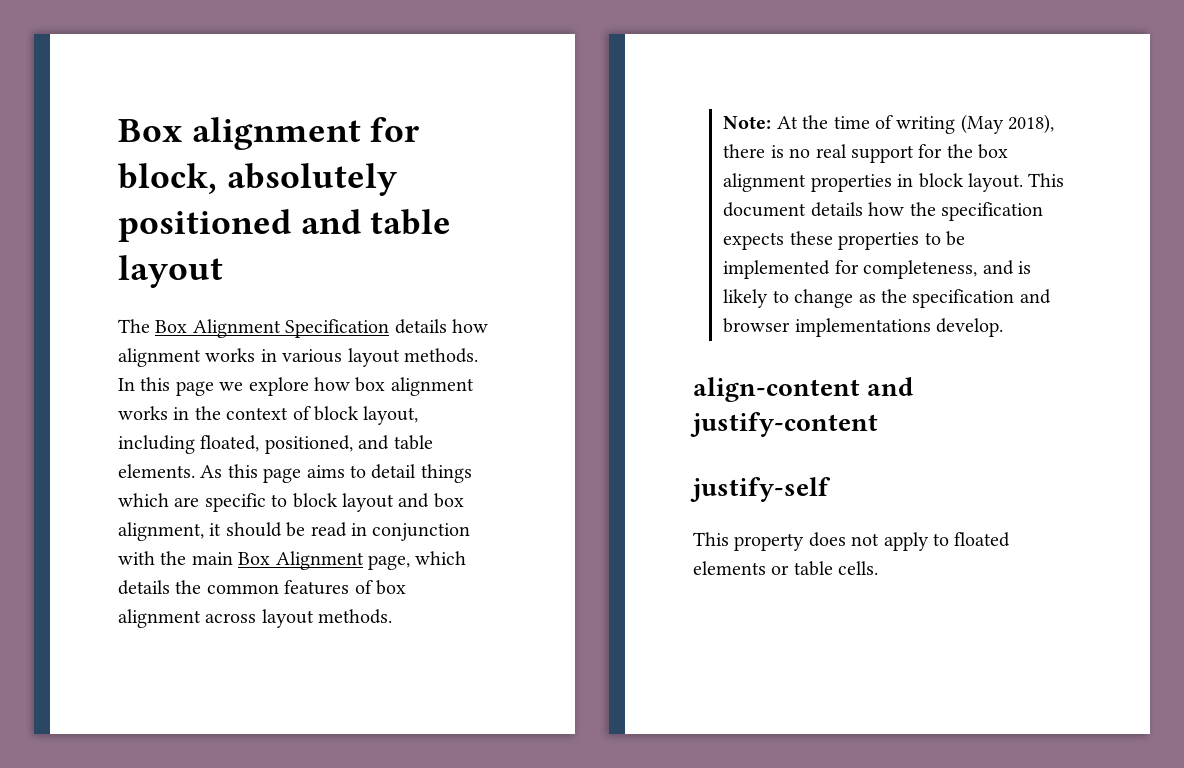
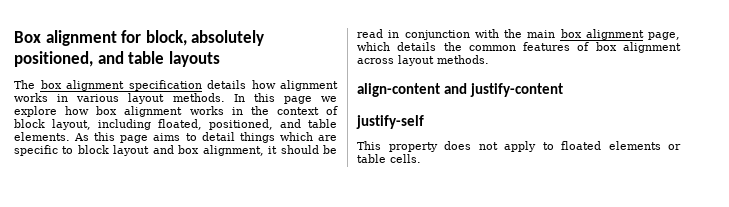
[118,209,452,242] [118,255,223,288] positioned and table layout -> [14,51,220,67] positioned, and table layouts
[155,319,390,338] Box Alignment Specification -> [40,80,202,91] box alignment specification
[238,551,364,570] Box Alignment -> [560,29,644,40] box alignment
[723,114,1055,134] [723,144,1009,163] [723,173,1065,192] [723,202,1043,221] [723,231,965,250] [723,260,1031,279] [723,289,1051,308] [723,318,1004,337] // Note: At the time of writing (May 2018), there is no real support for the box alignment properties in block layout. This document details how the specification expects these properties to be implemented for completeness, and is likely to change as the specification and browser implementations develop. -> (489, 59) none

